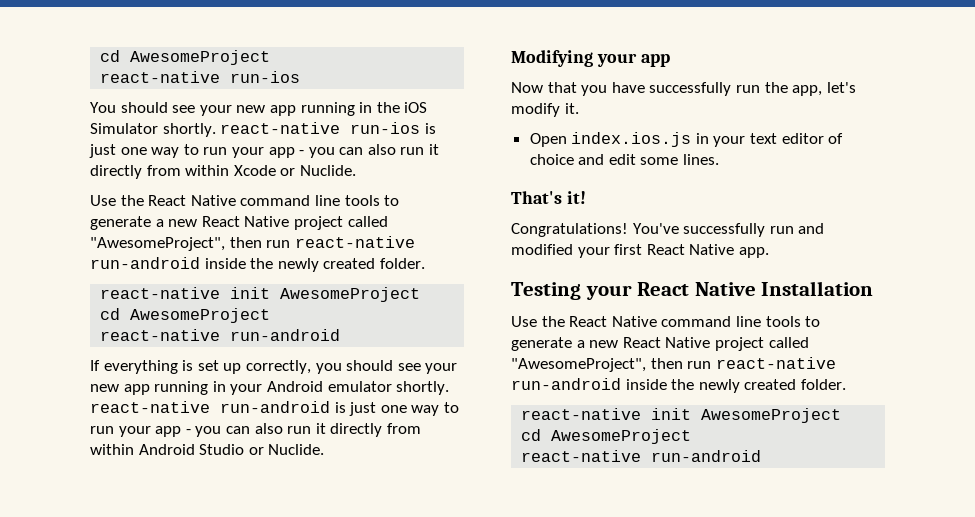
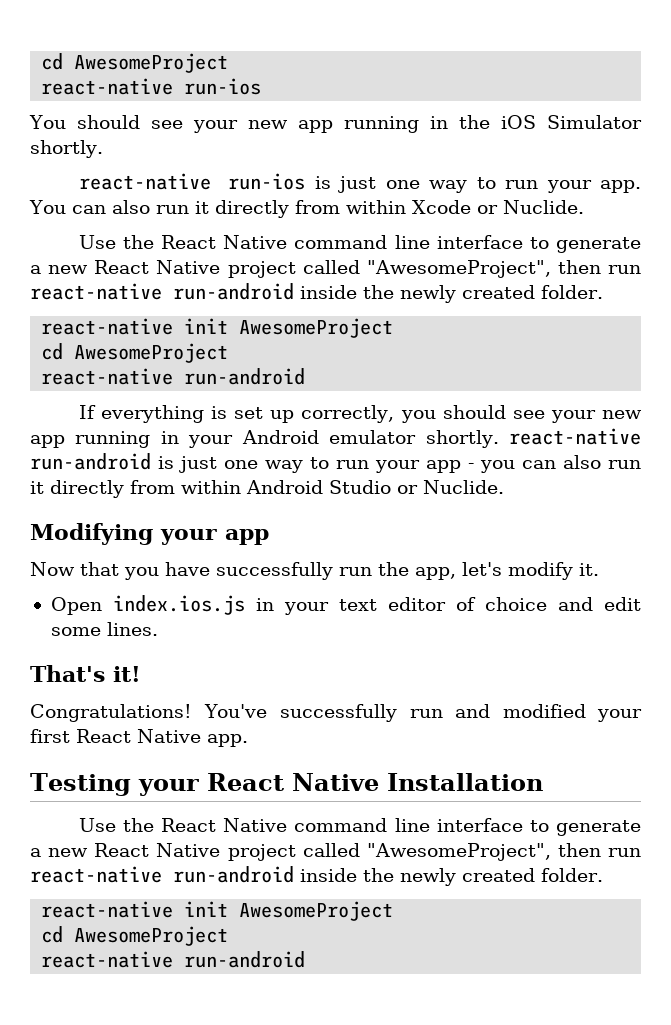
(216, 130) none -> (103, 149) //
[268,147,335,158] app - you -> [600,180,641,193] [29,200,66,214] app. You
[344,195,380,206] tools -> [436,235,523,249] interface
[765,316,801,327] tools -> [436,818,523,832] interface

